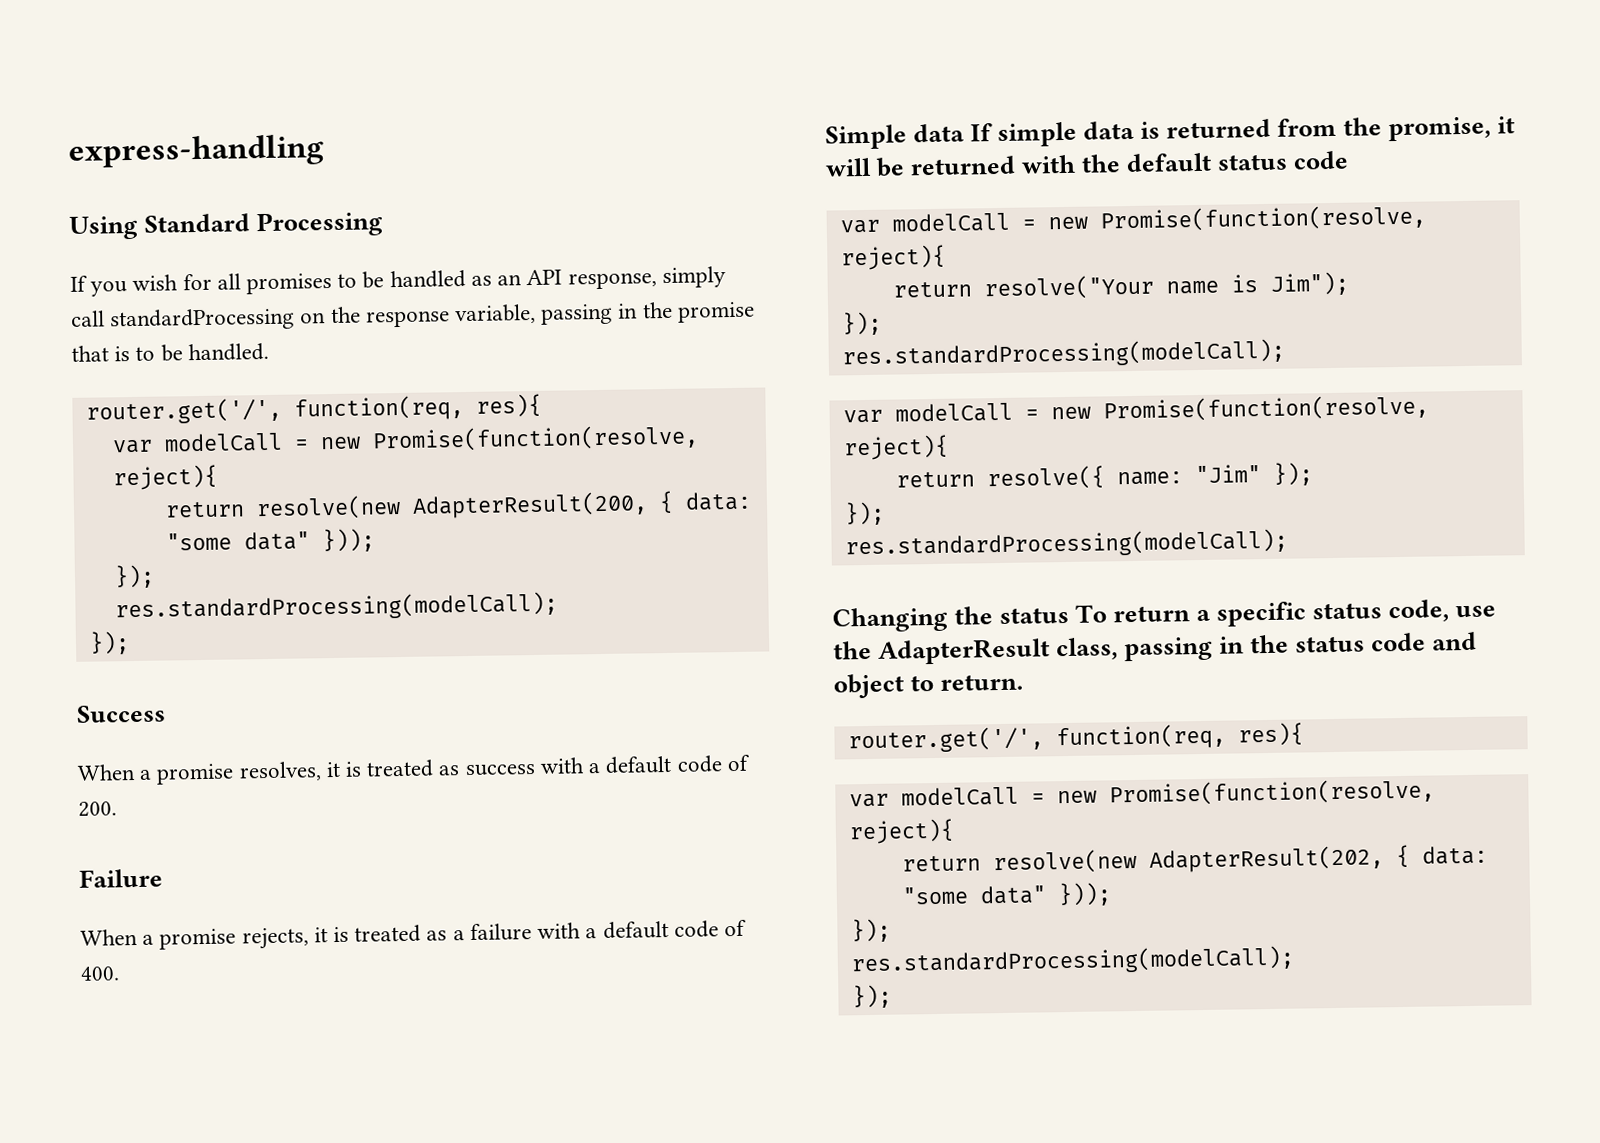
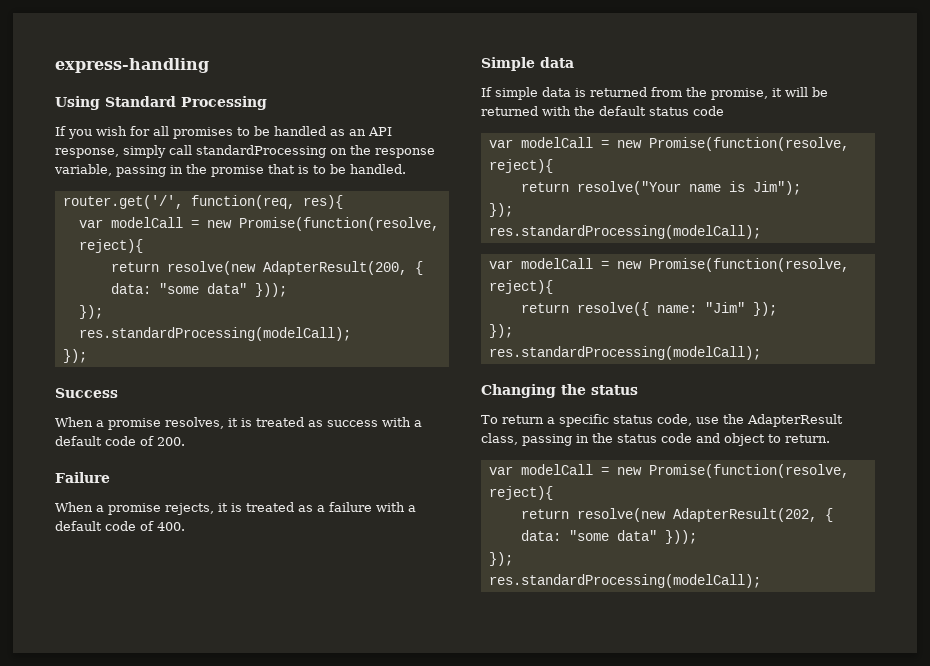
(966, 133) none -> (574, 62) //
(1070, 615) none -> (638, 390) //
[847,722,1304,754] // router.get('/', function(req, res){ -> (830, 438) none
[851,984,892,1009] // }); -> (761, 581) none

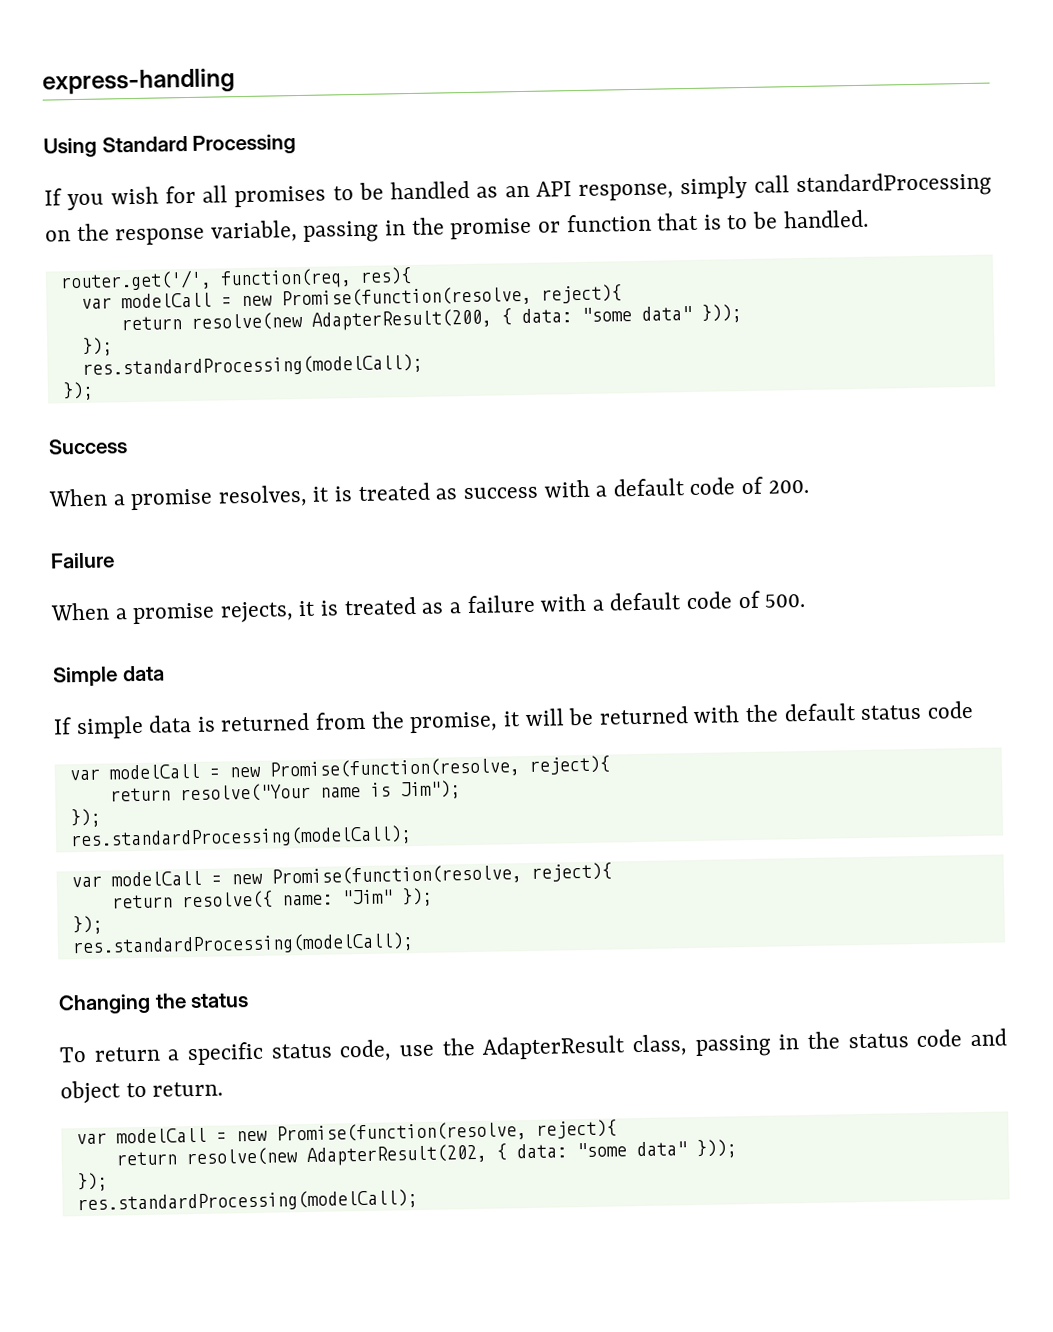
(264, 171) none -> [537,213,652,233] or function
[157,522,185,531] 400. -> [764,593,806,608] 500.

